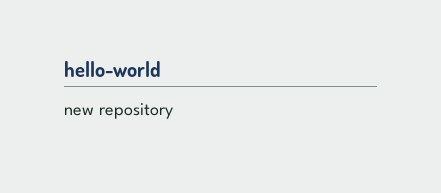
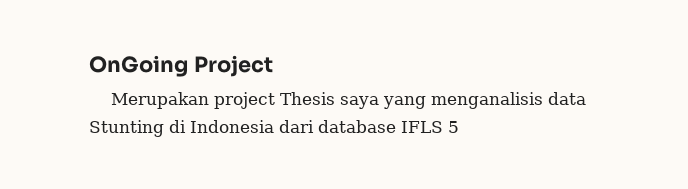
[64,61,161,77] [64,103,173,119] hello-world // new repository -> [89,55,273,77] [110,92,586,109] [89,120,459,137] OnGoing Project // Merupakan project Thesis saya yang menganalisis data Stunting di Indonesia dari database IFLS 5

